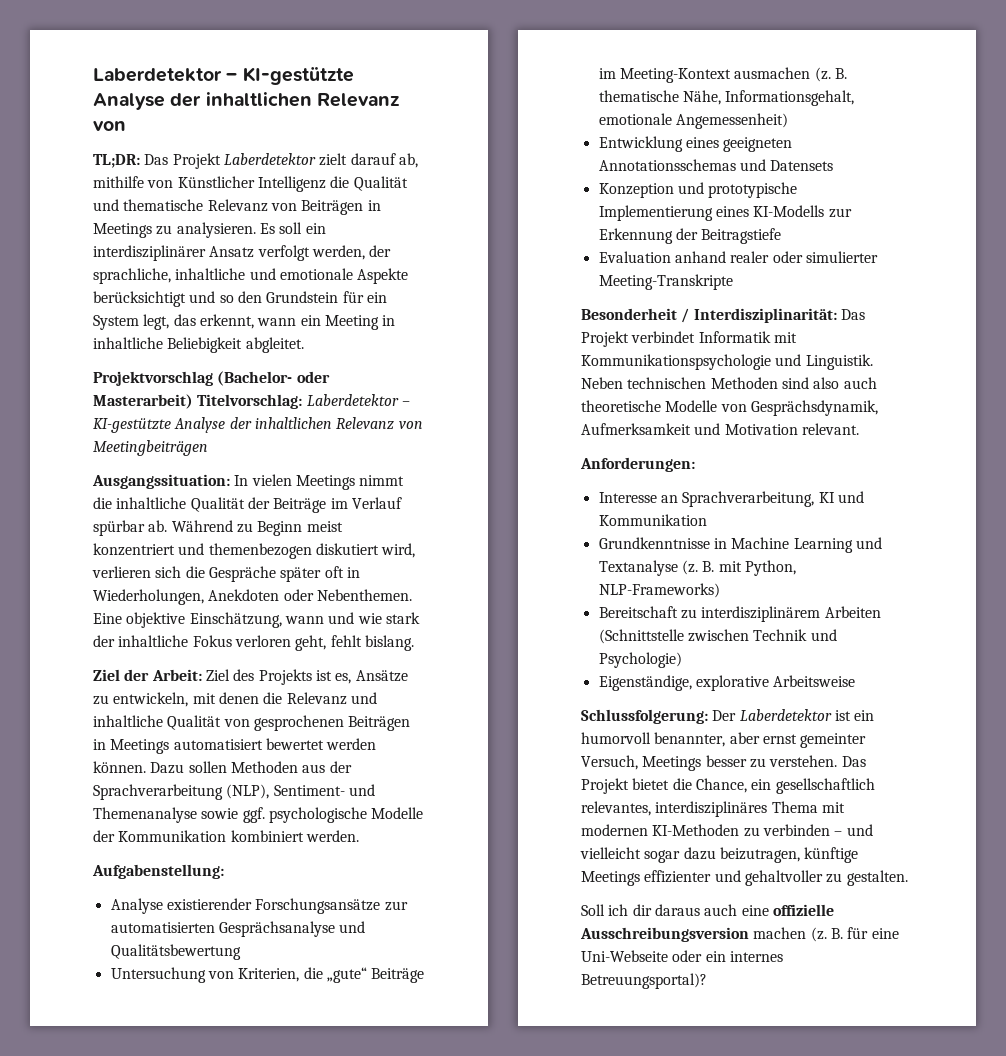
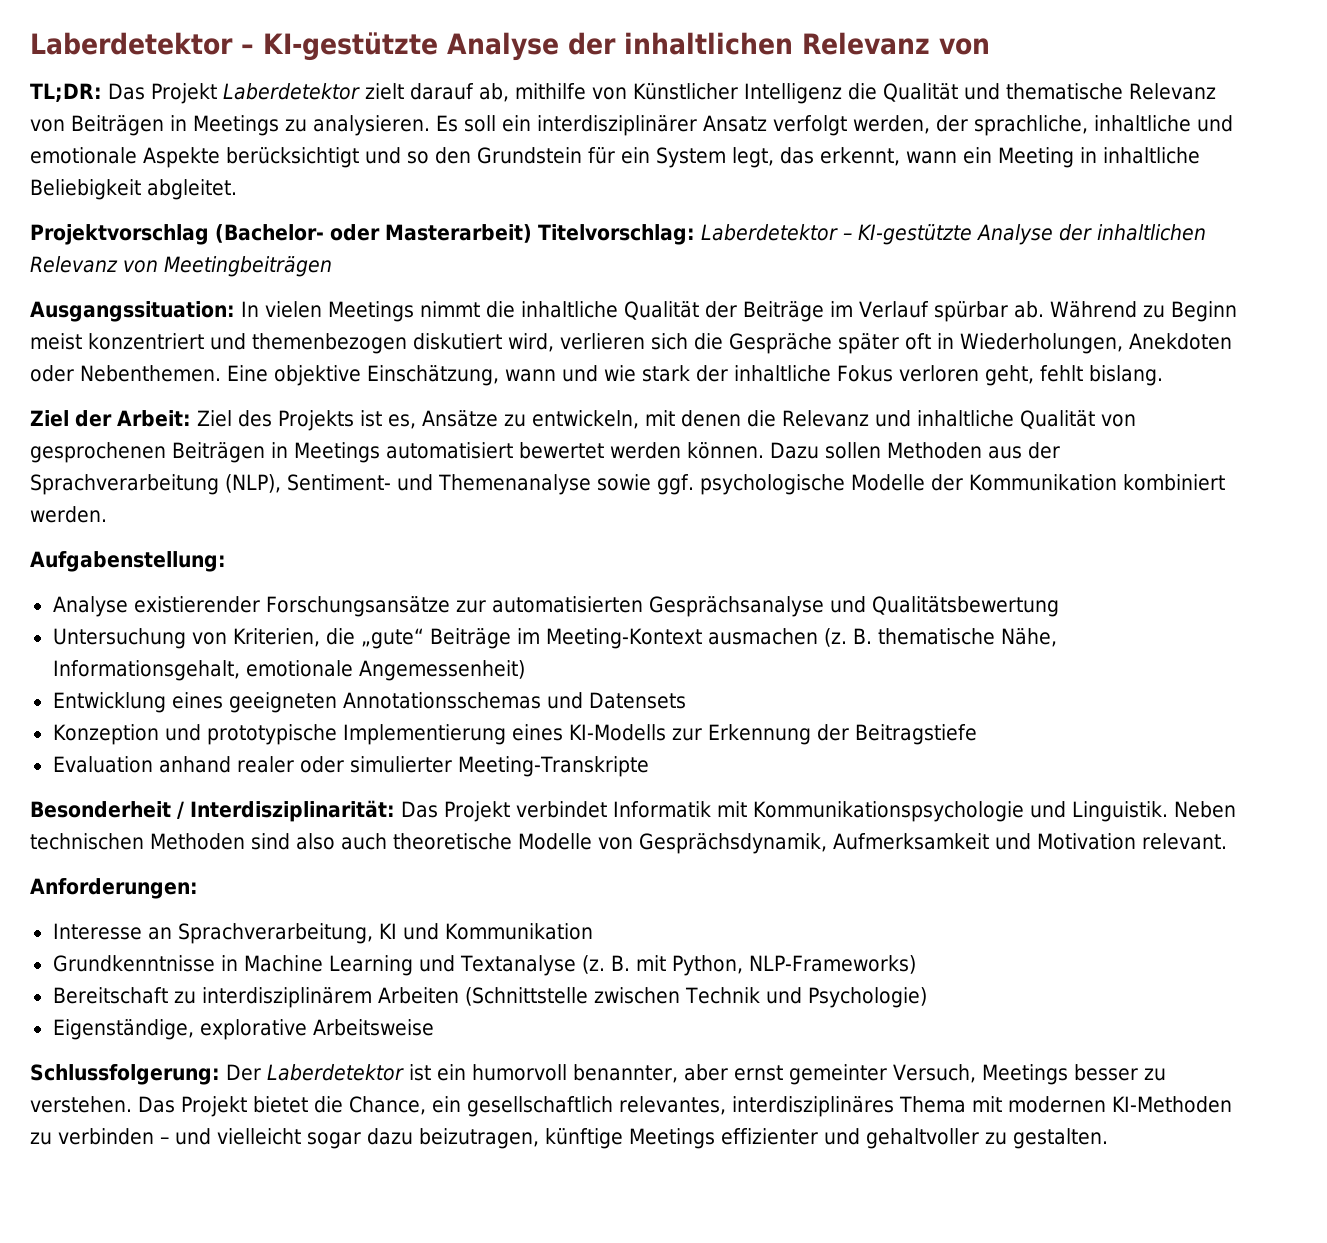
[581,904,834,916] [580,927,899,942] [581,950,783,962] [581,973,707,989] // Soll ich dir daraus auch eine offizielle Ausschreibungsversion machen (z. B. für eine Uni-Webseite oder ein internes Betreuungsportal)? -> (1108, 1138) none

